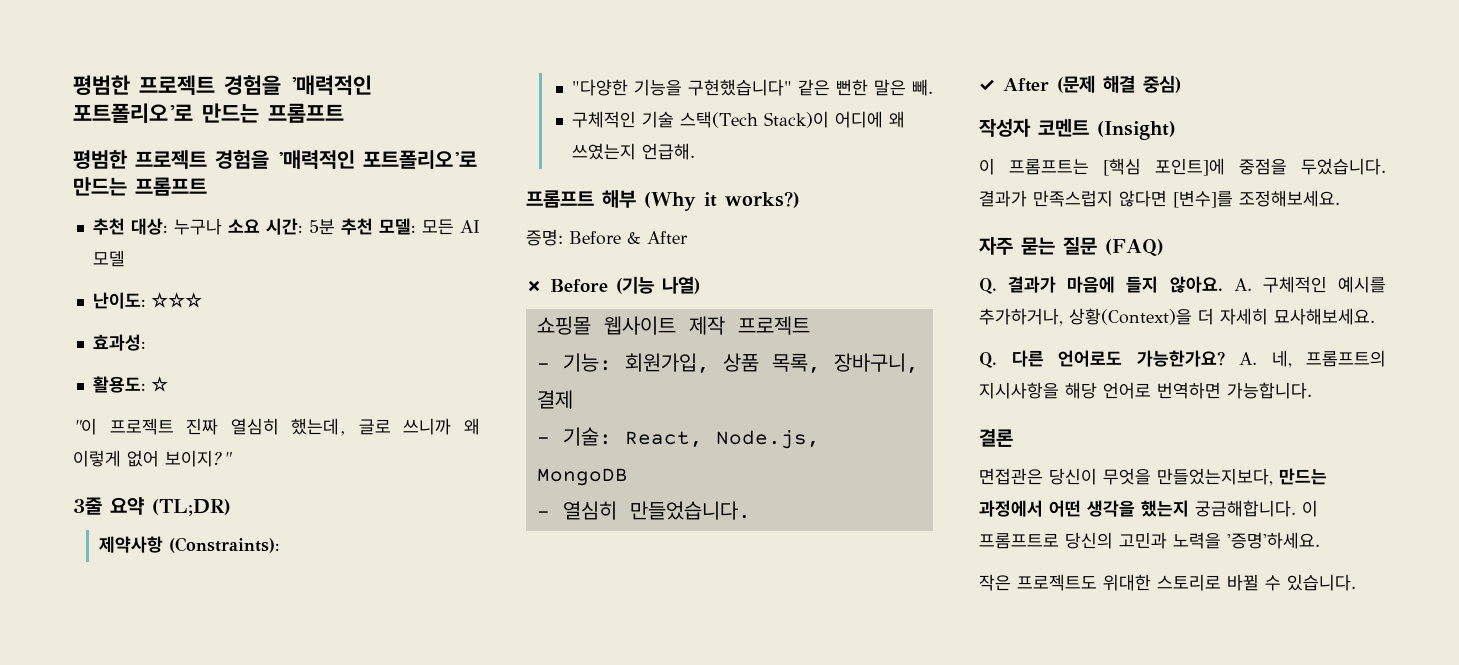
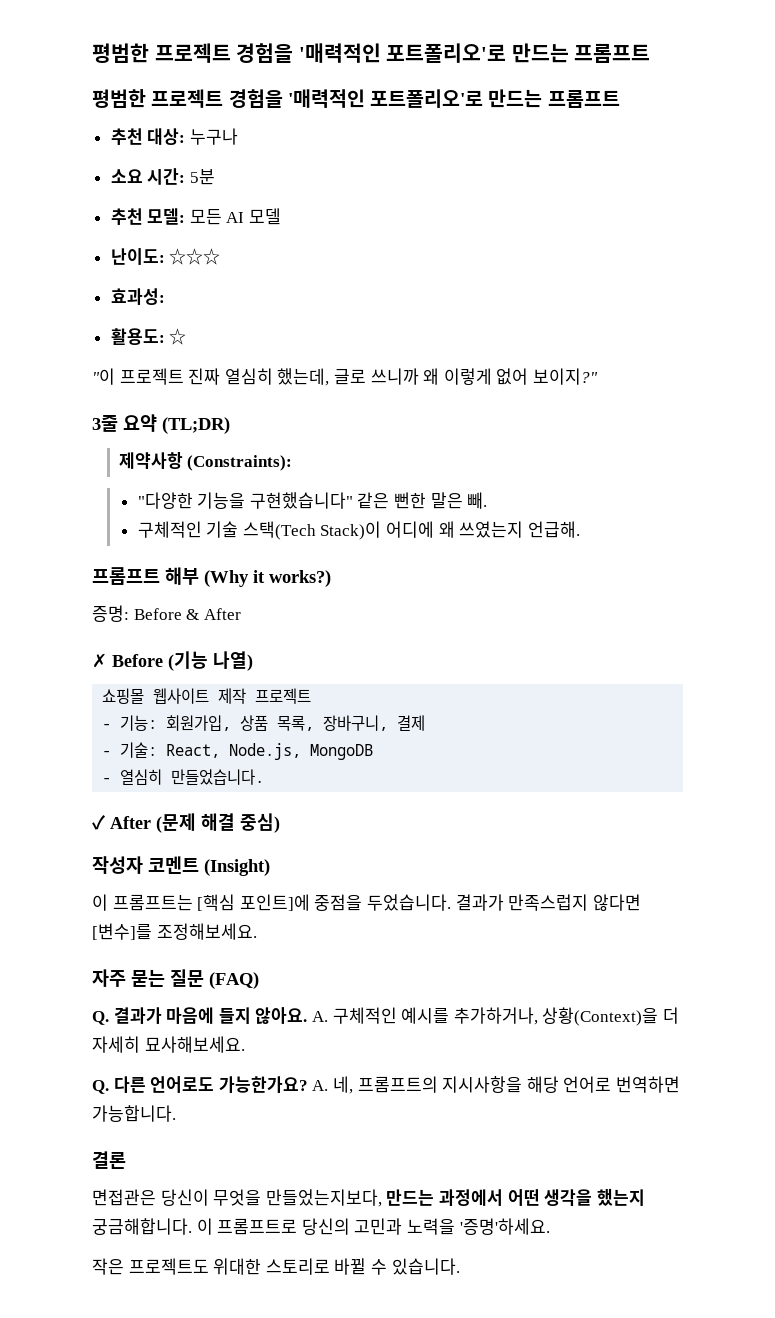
(222, 226) none -> (238, 136) //
(335, 227) none -> (215, 177) //

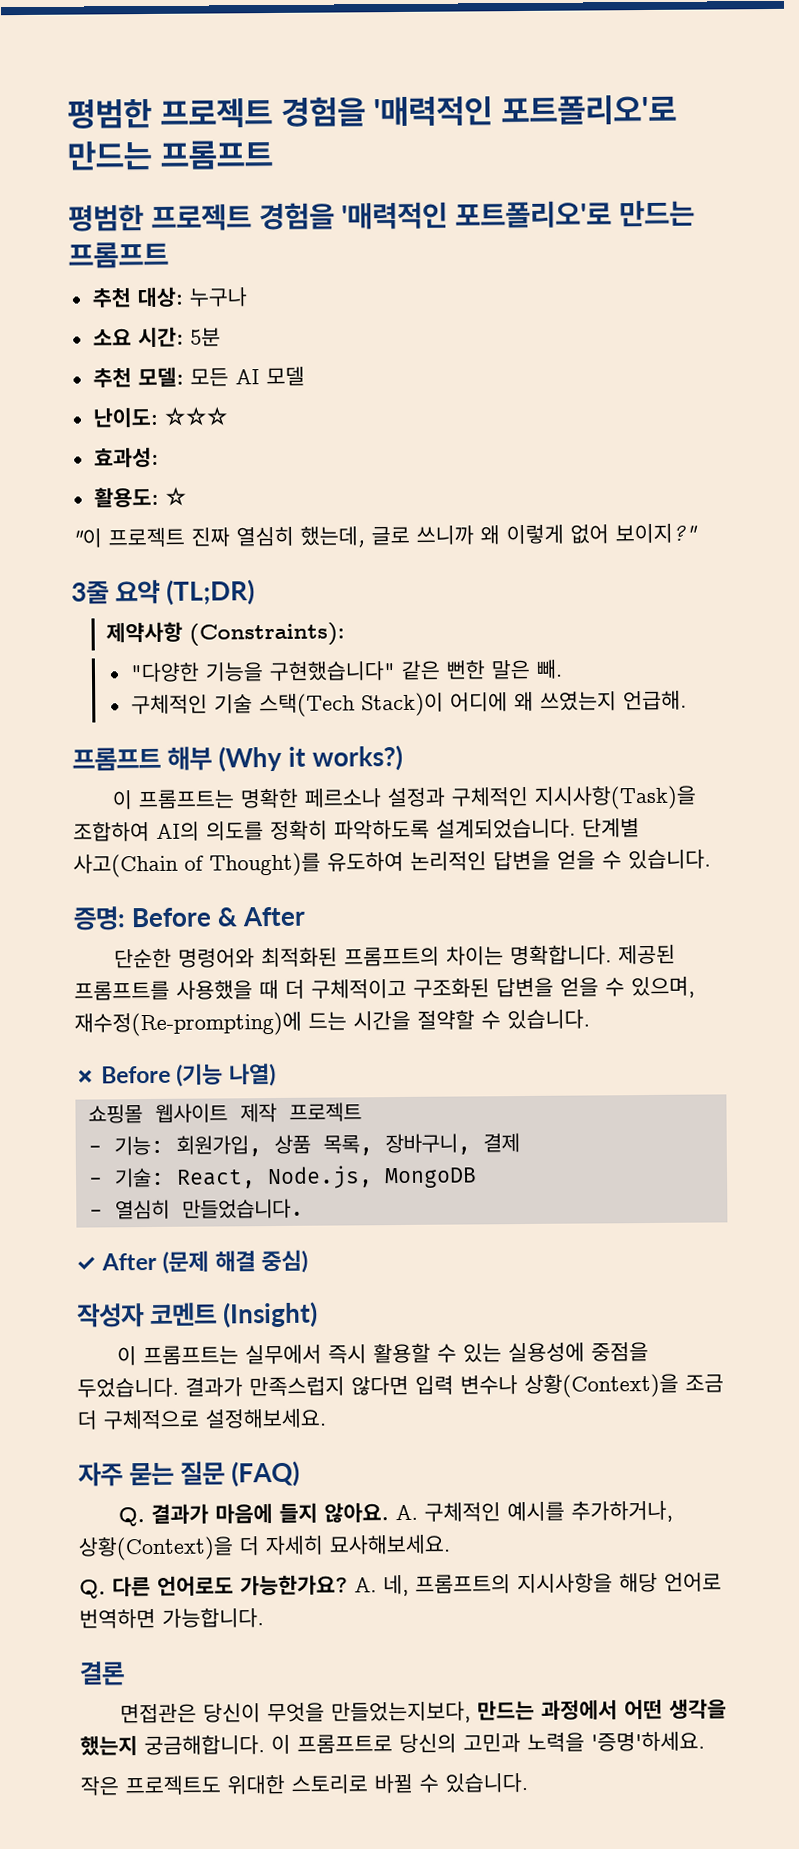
[92,605,241,622] 증명: Before & After -> [111,784,697,810] [73,818,640,842] [73,849,711,878] [73,906,307,931] [113,944,676,969] [74,976,695,1001] [74,1009,590,1037] 이 프롬프트는 명확한 페르소나 설정과 구체적인 지시사항(Task)을 조합하여 AI의 의도를 정확히 파악하도록 설계되었습니다. 단계별 사고(Chain of Thought)를 유도하여 논리적인 답변을 얻을 수 있습니다. // 증명: Before & After // 단순한 명령어와 최적화된 프롬프트의 차이는 명확합니다. 제공된 프롬프트를 사용했을 때 더 구체적이고 구조화된 답변을 얻을 수 있으며, 재수정(Re-prompting)에 드는 시간을 절약할 수 있습니다.
[197,894,310,911] [핵심 포인트]에 -> [244,1342,585,1365] 실무에서 즉시 활용할 수 있는 실용성에
[92,923,257,940] [변수]를 조정해보세요. -> [415,1372,724,1399] [77,1408,327,1430] 입력 변수나 상황(Context)을 조금 더 구체적으로 설정해보세요.

